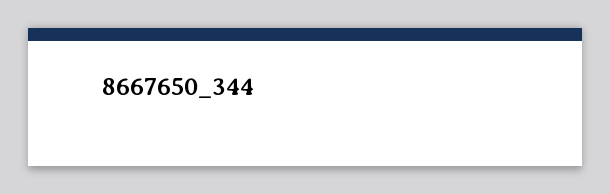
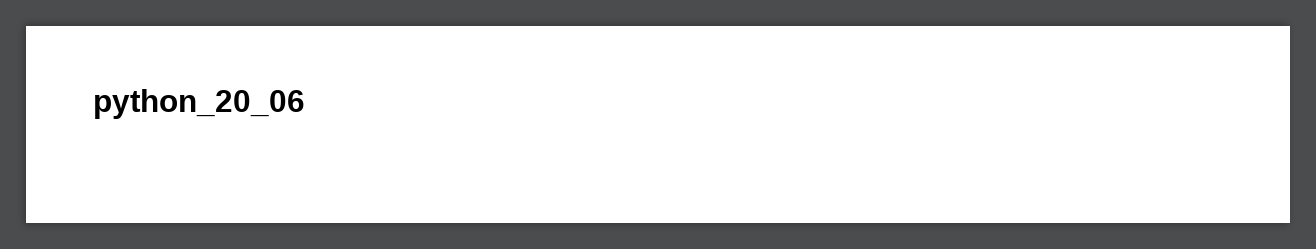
[102,78,254,98] 8667650_344 -> [93,89,305,119] python_20_06

